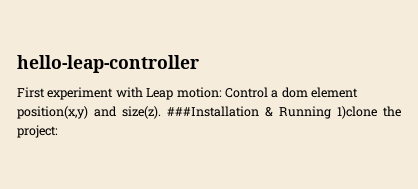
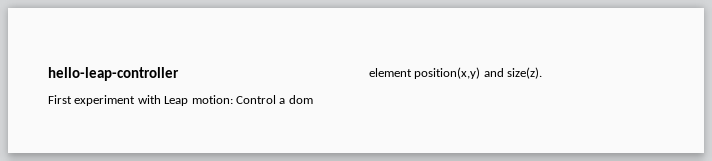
[167,106,401,119] [17,125,58,138] ###Installation & Running 1)clone the project: -> (543, 73) none

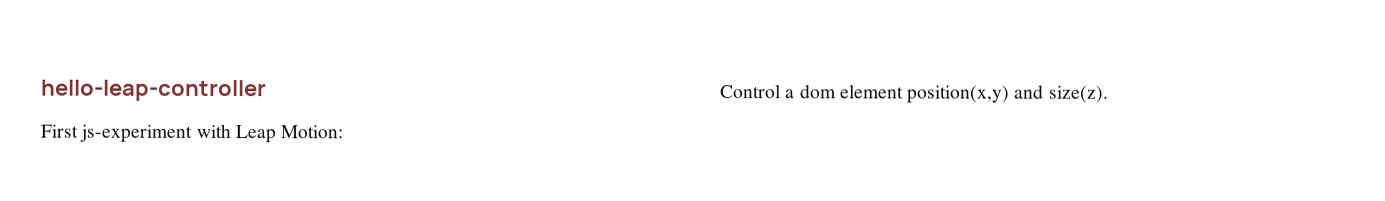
[74,95,136,106] experiment -> [79,124,193,143] js-experiment
[191,95,233,104] motion: -> [280,125,344,139] Motion: //

